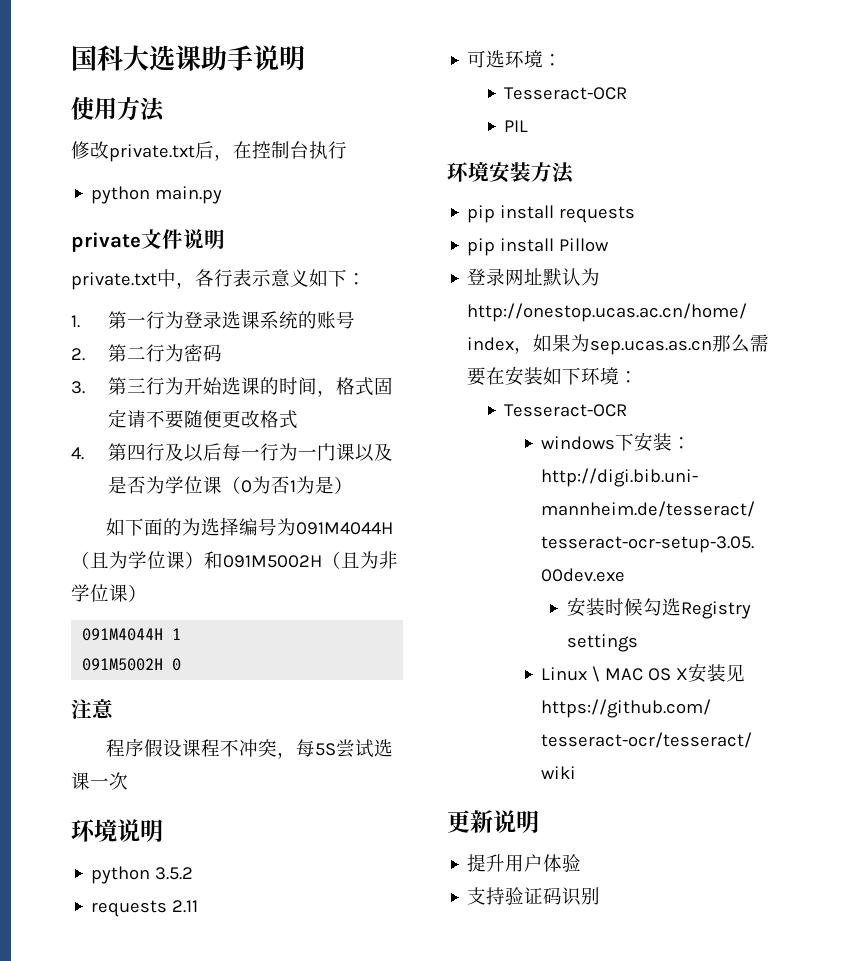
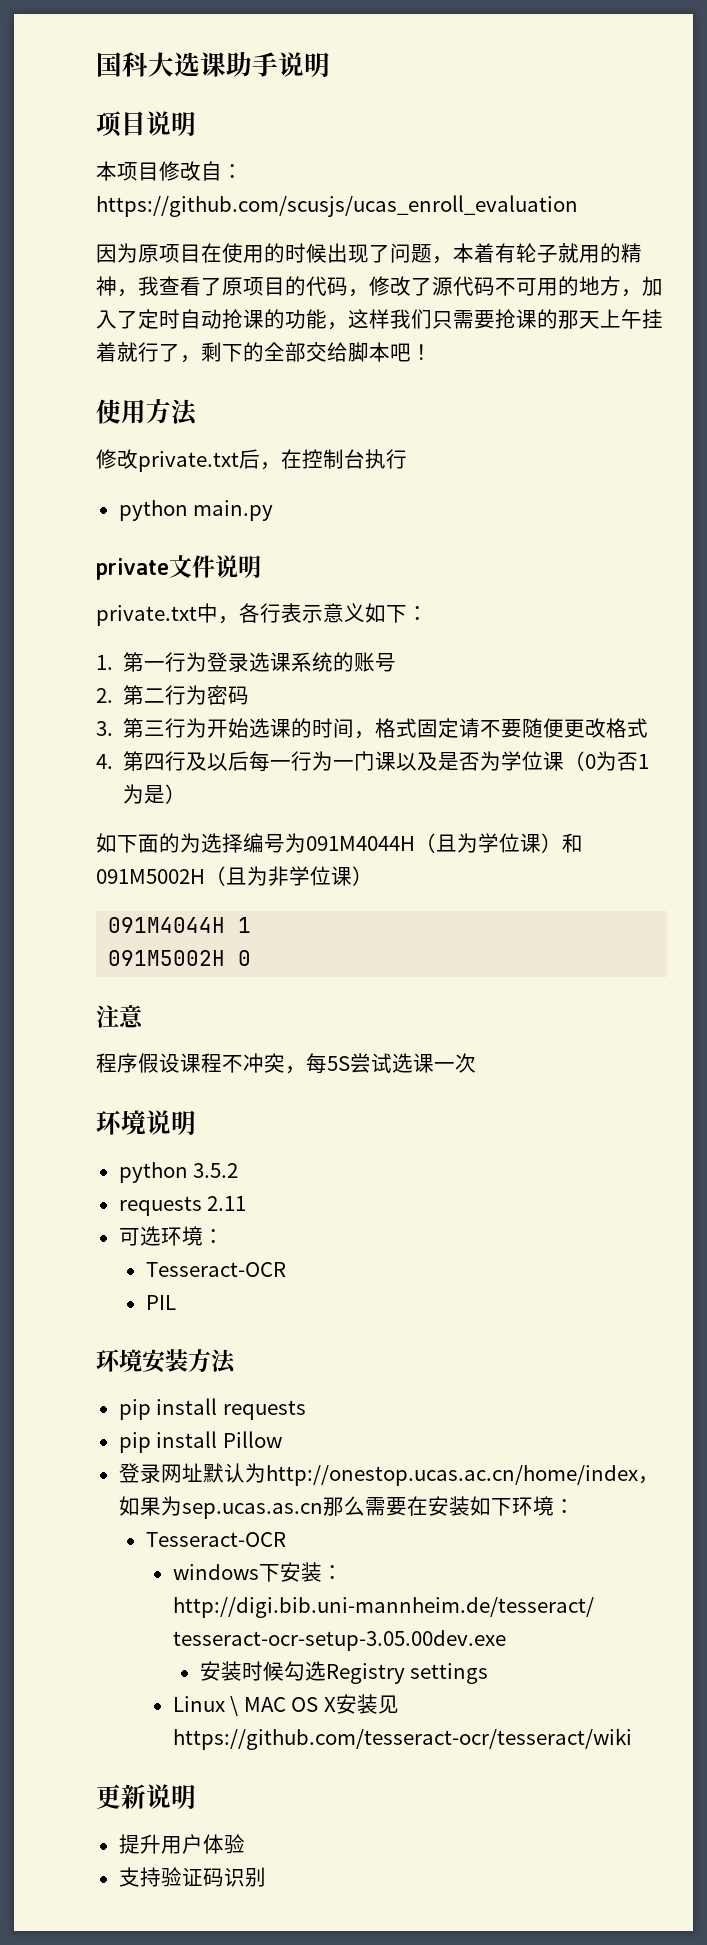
(305, 58) none -> [96,111,196,137] [96,161,243,181] [96,195,578,217] [96,243,642,264] [96,276,663,297] [96,309,663,330] [96,342,432,363] // 项目说明 // 本项目修改自：https://github.com/scusjs/ucas_enroll_evaluation // 因为原项目在使用的时候出现了问题，本着有轮子就用的精神，我查看了原项目的代码，修改了源代码不可用的地方，加入了定时自动抢课的功能，这样我们只需要抢课的那天上午挂着就行了，剩下的全部交给脚本吧！

